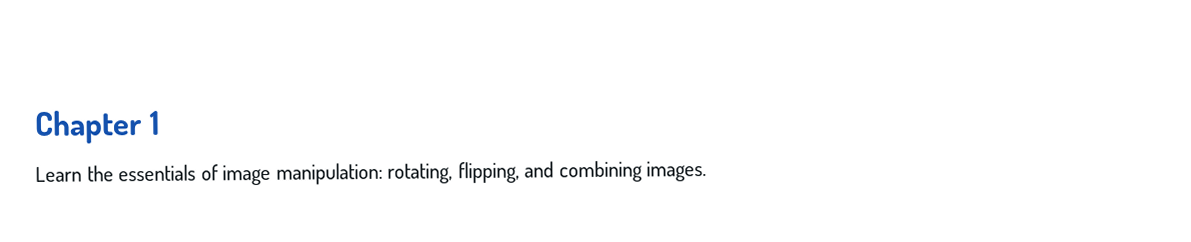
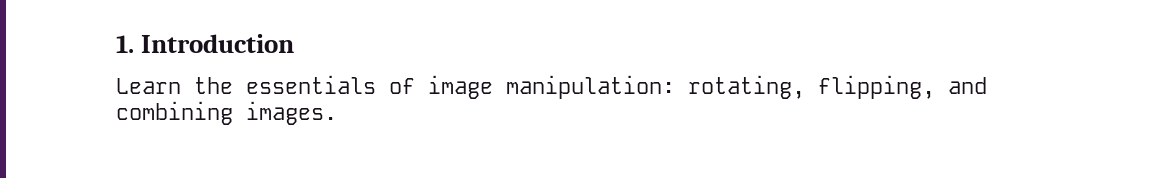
[34,110,160,144] Chapter 1 -> [116,34,295,53] 1. Introduction

